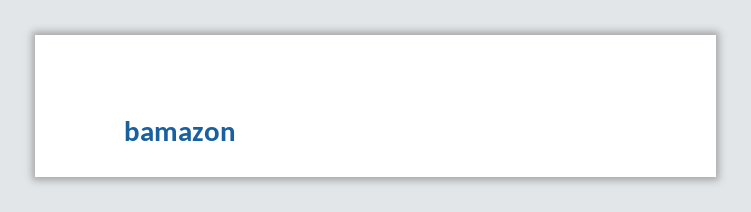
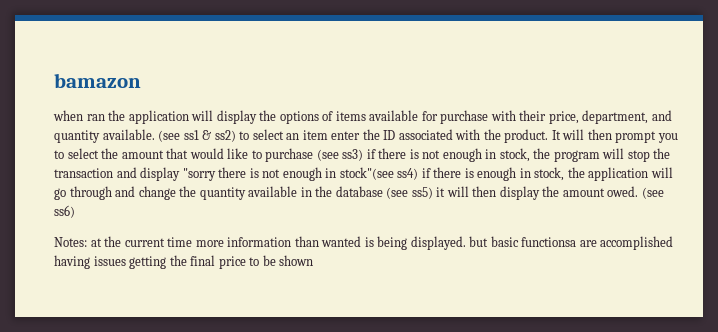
(236, 131) none -> [53,110,672,124] [54,129,678,143] [54,148,671,162] [54,167,673,181] [54,186,664,200] [54,205,75,218] [54,236,674,250] [54,255,314,269] // when ran the application will display the options of items available for purchase with their price, department, and quantity available. (see ss1 & ss2) to select an item enter the ID associated with the product. It will then prompt you to select the amount that would like to purchase (see ss3) if there is not enough in stock, the program will stop the transaction and display "sorry there is not enough in stock"(see ss4) if there is enough in stock, the application will go through and change the quantity available in the database (see ss5) it will then display the amount owed. (see ss6) // Notes: at the current time more information than wanted is being displayed. but basic functionsa are accomplished having issues getting the final price to be shown

